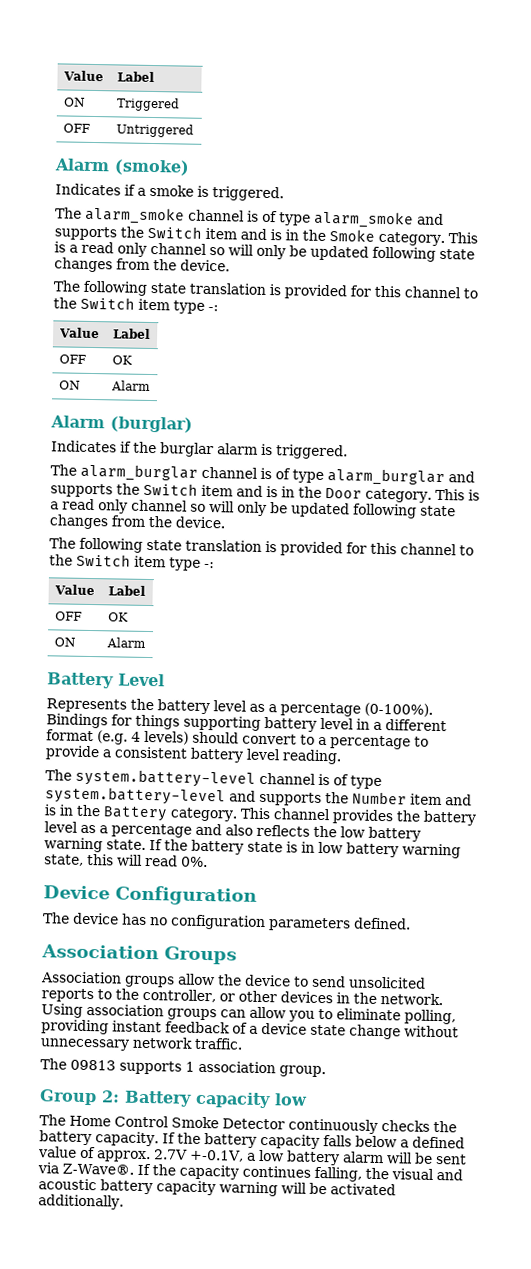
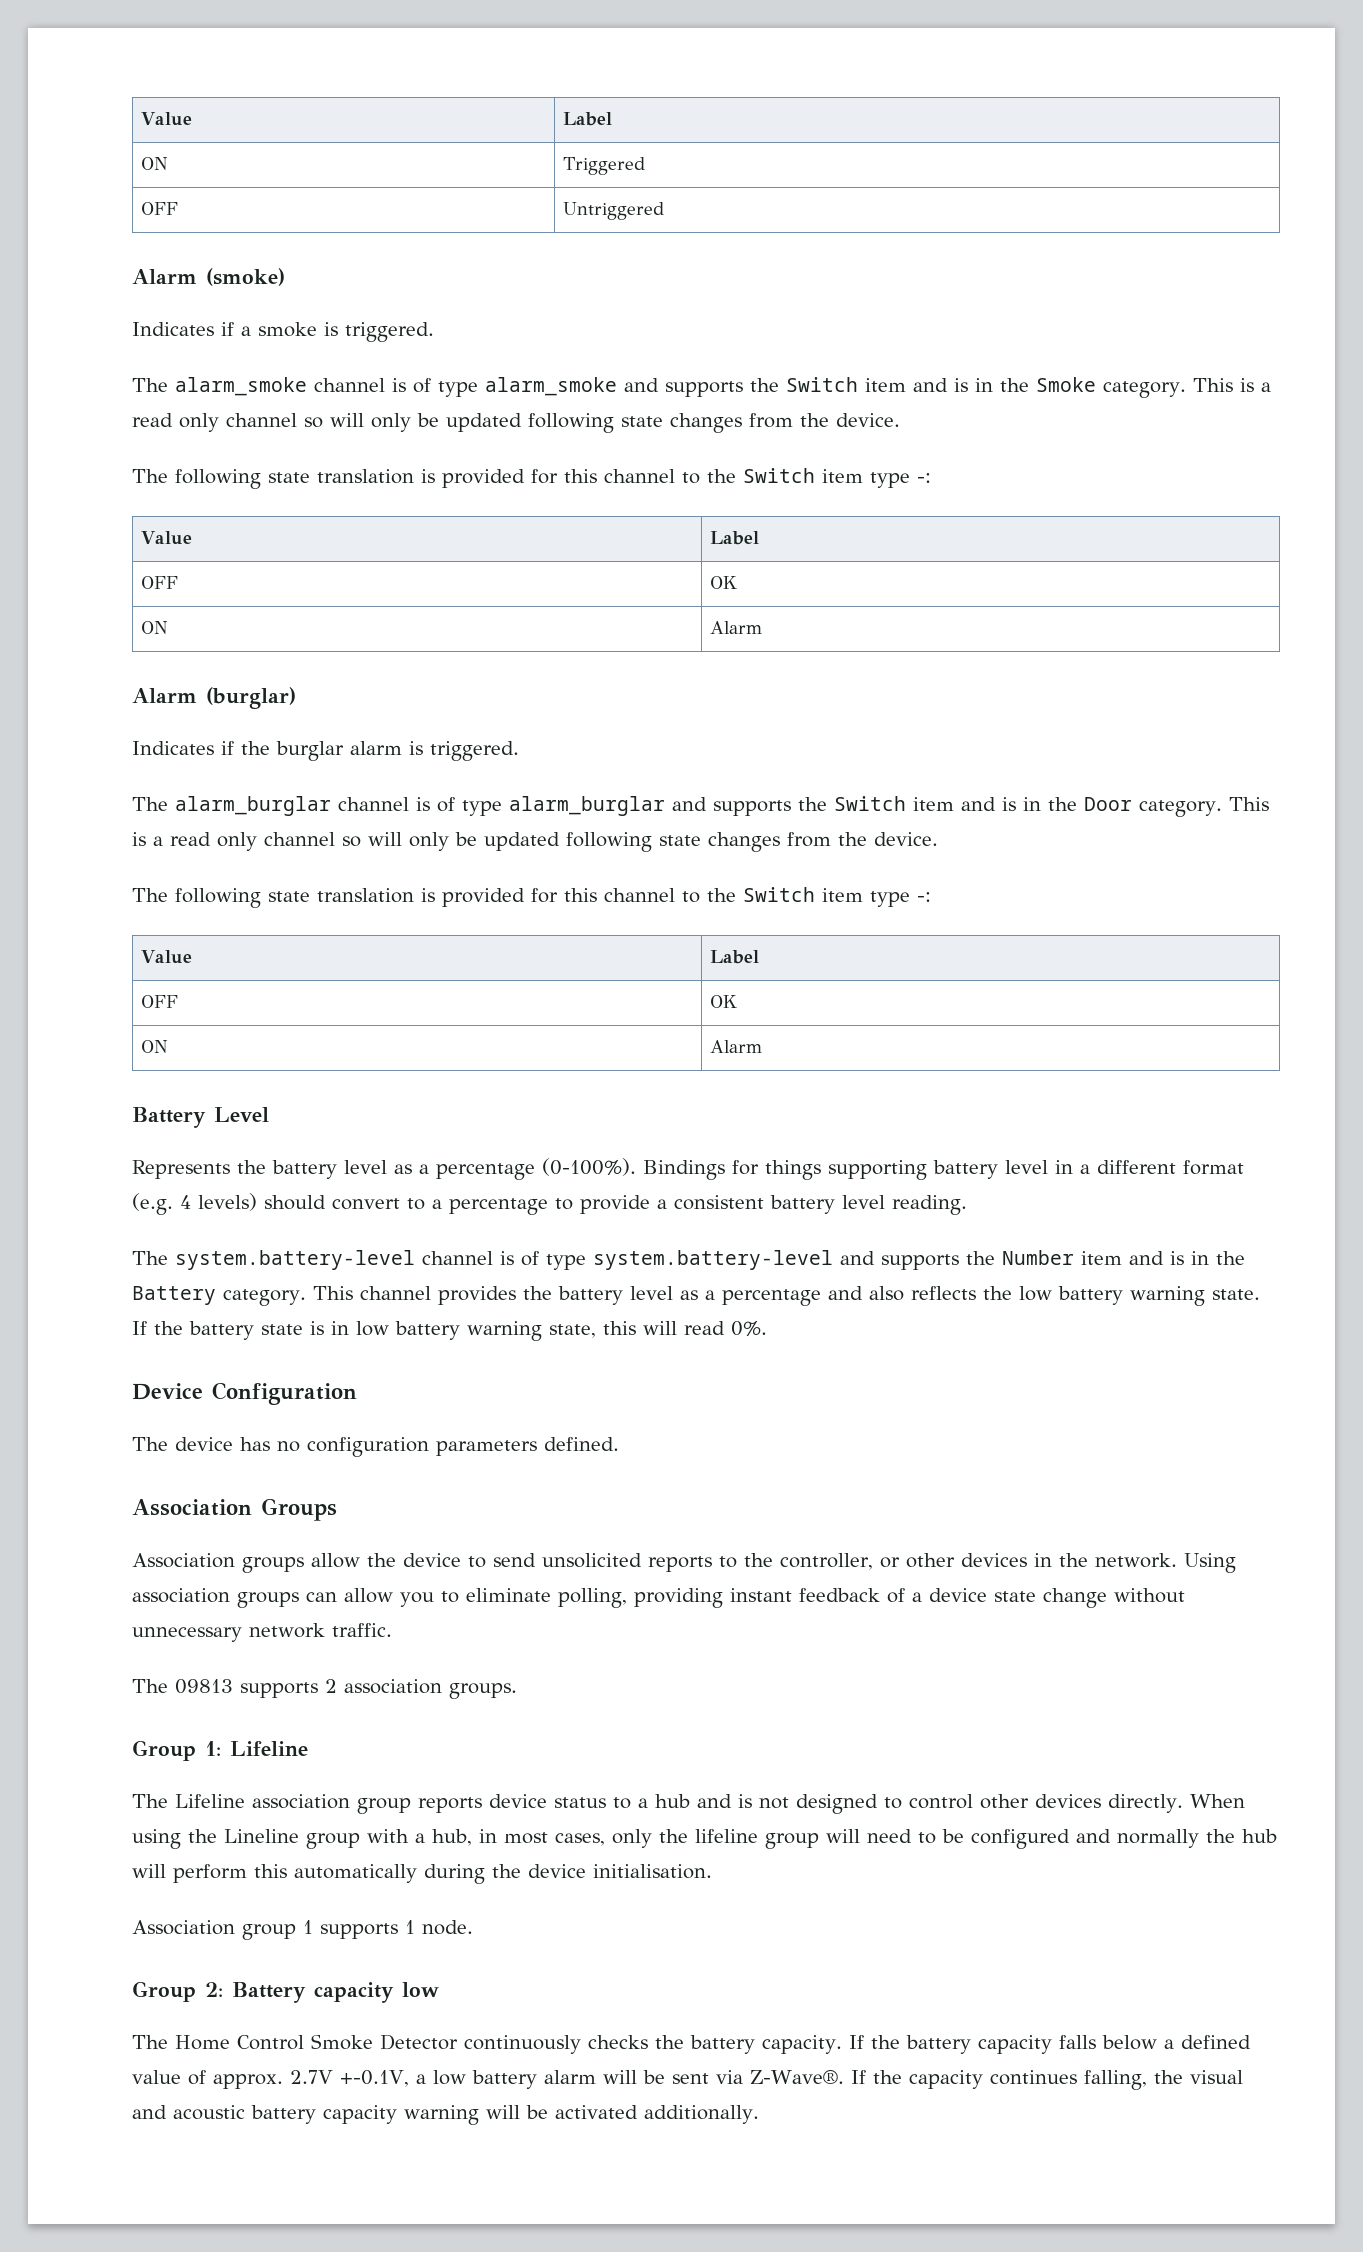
[185,1060,326,1078] 1 association group. -> [325,1679,517,1699] [132,1740,308,1761] [132,1794,1245,1814] [132,1829,1277,1849] [132,1864,712,1884] [132,1920,473,1940] 2 association groups. // Group 1: Lifeline // The Lifeline association group reports device status to a hub and is not designed to control other devices directly. When using the Lineline group with a hub, in most cases, only the lifeline group will need to be configured and normally the hub will perform this automatically during the device initialisation. // Association group 1 supports 1 node.

